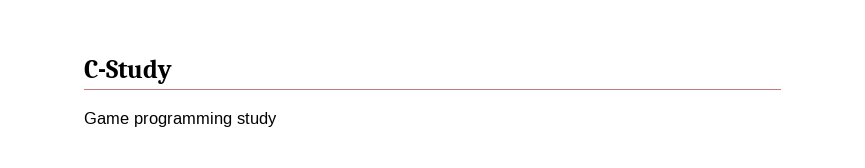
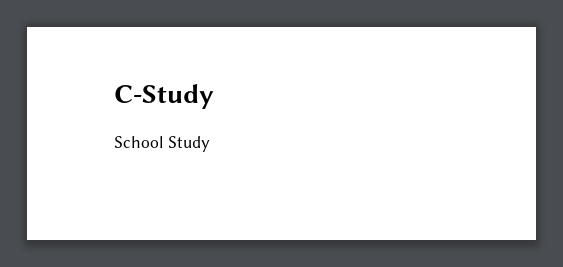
[84,112,277,127] Game programming study -> [114,136,210,152] School Study

